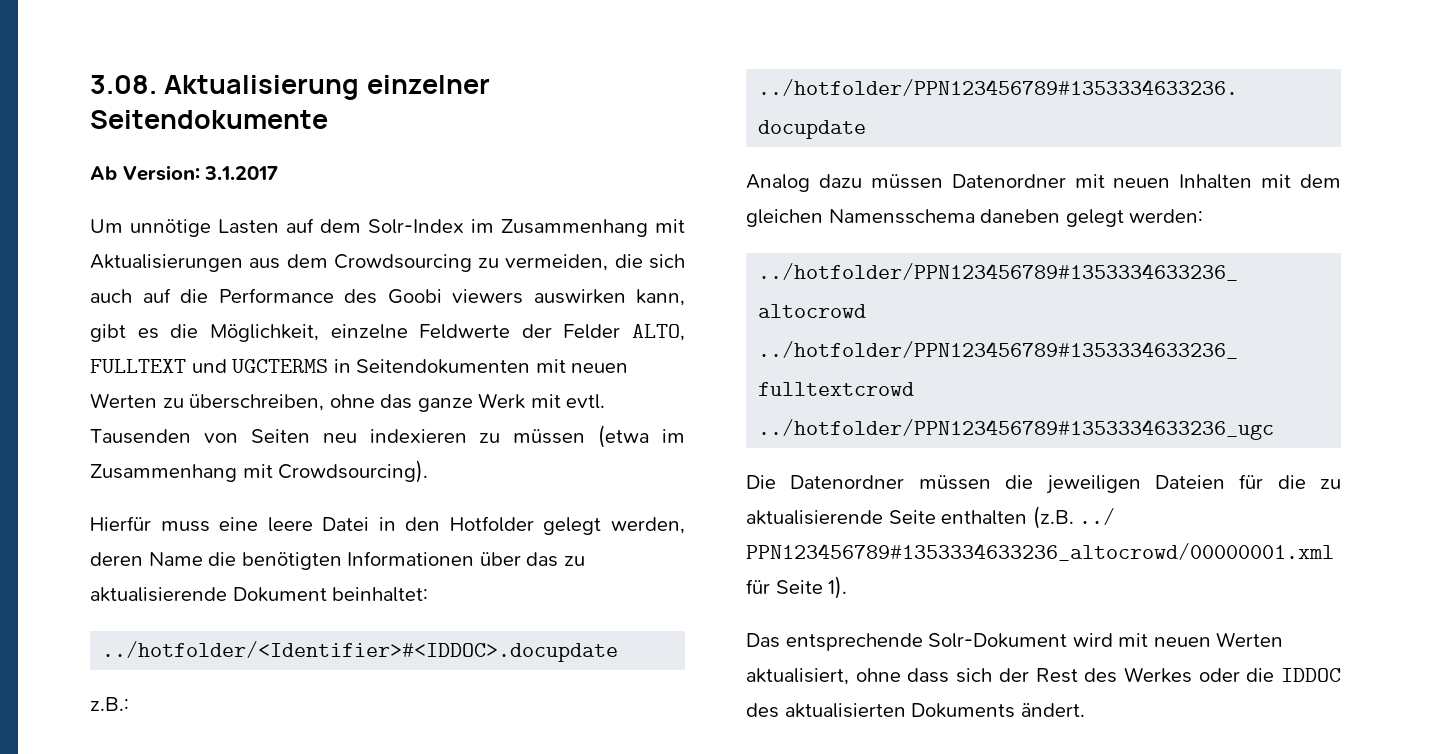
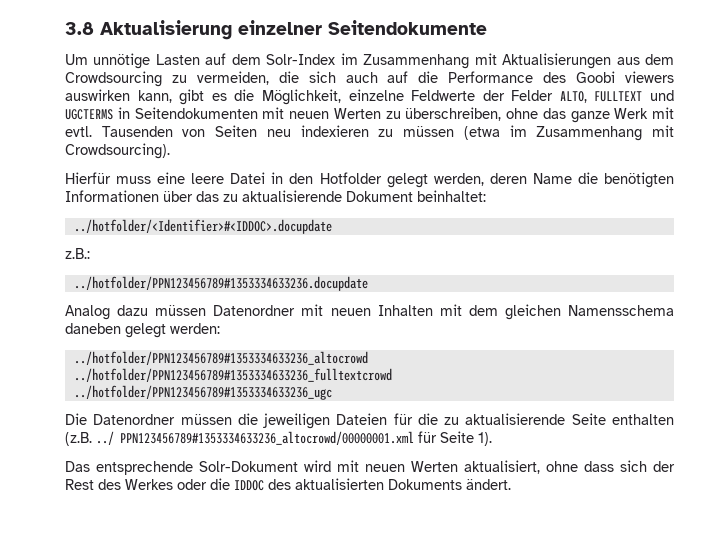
[90,75,157,94] 3.08. -> [65,22,94,35] 3.8
[90,165,279,181] // Ab Version: 3.1.2017 -> (487, 27) none

